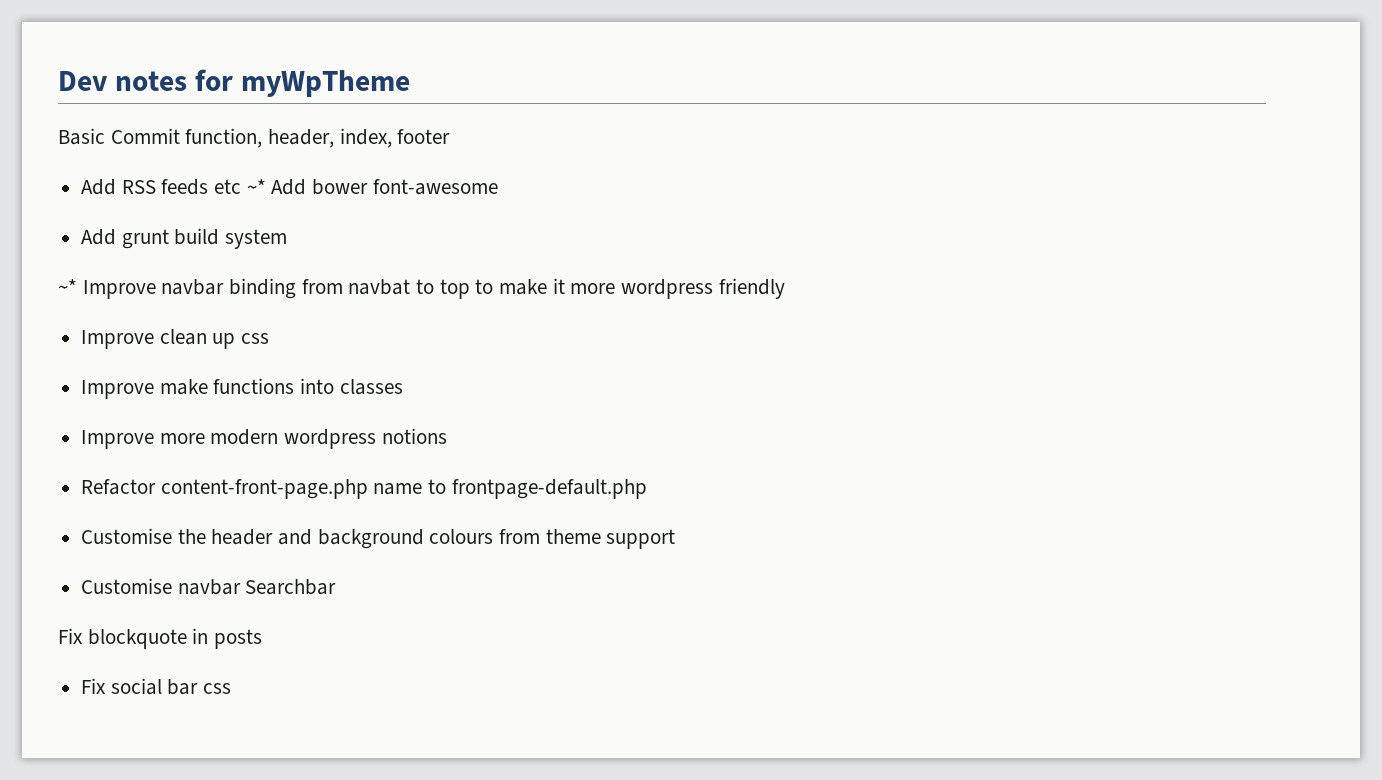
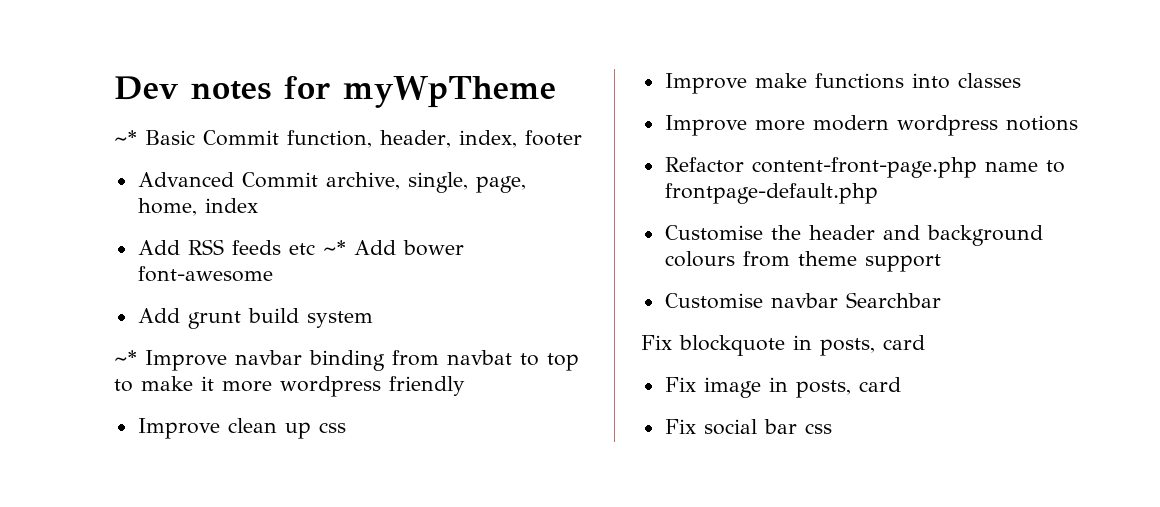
(410, 83) none -> [114,130,137,145] ~*
(451, 136) none -> [137,172,526,193] [137,198,258,216] // Advanced Commit archive, single, page, home, index
[214,629,263,649] posts -> [820,335,925,356] [664,377,901,398] posts, card // Fix image in posts, card

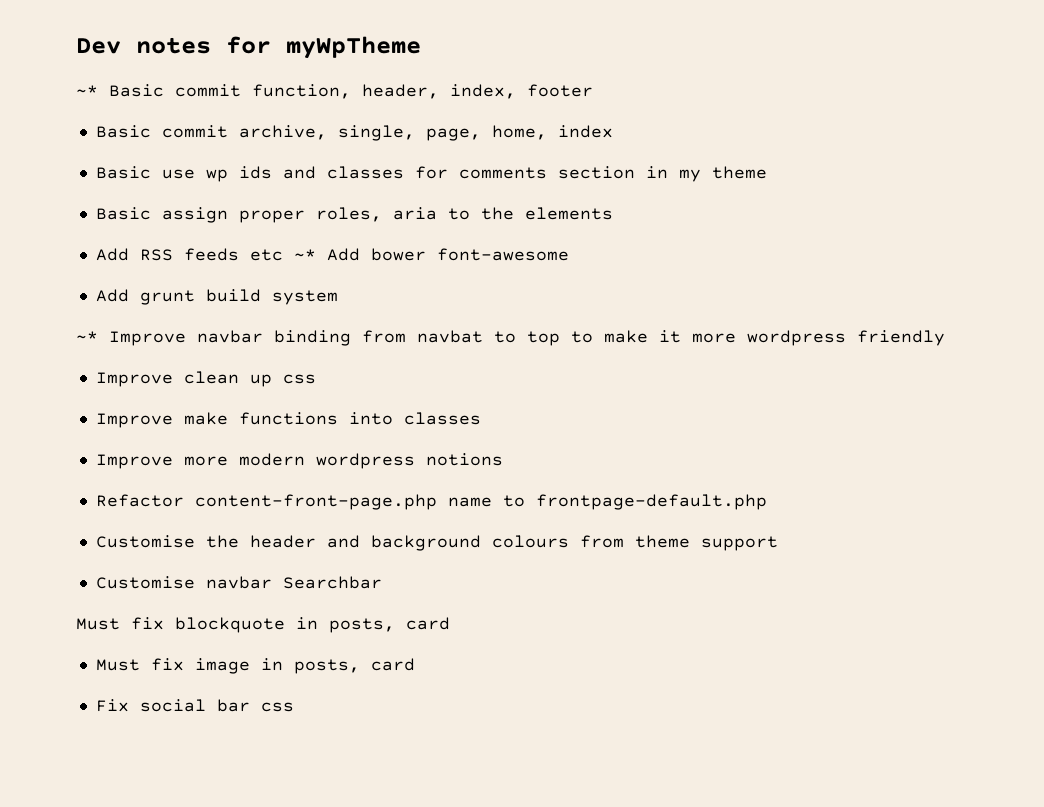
[203,130,279,146] Commit -> [175,84,241,97] commit
[137,172,318,188] Advanced Commit -> [95,125,228,138] Basic commit
(258, 205) none -> [95,166,767,182] [95,207,613,223] // Basic use wp ids and classes for comments section in my theme // Basic assign proper roles, aria to the elements
[641,335,672,350] Fix -> [76,617,164,630] Must fix
[664,377,696,392] Fix -> [95,658,184,671] Must fix

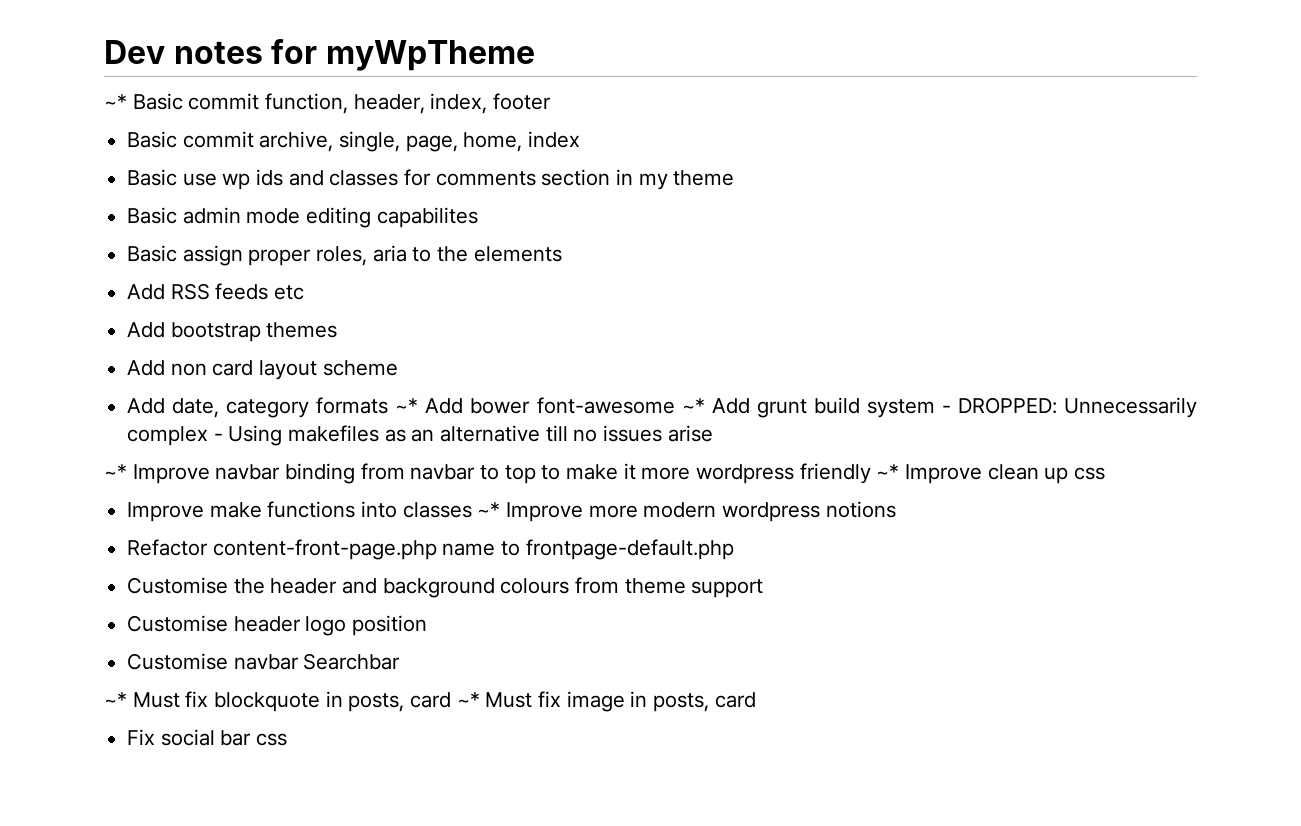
(767, 172) none -> [127,207,478,228] // Basic admin mode editing capabilites
(283, 255) none -> [127,322,338,342] [127,360,398,380] [127,397,389,418] // Add bootstrap themes // Add non card layout scheme // Add date, category formats
(569, 254) // -> [681,398,705,413] ~*
(338, 297) none -> [941,397,1198,418] [127,425,713,446] - DROPPED: Unnecessarily complex - Using makefiles as an alternative till no issues arise
[417,330,483,343] navbat -> [410,464,476,480] navbar
(945, 338) // -> [876,464,900,479] ~*
(481, 418) // -> [477,502,501,517] ~*
(778, 543) none -> [127,615,428,636] // Customise header logo position
(382, 582) none -> [104,692,127,707] ~*
(450, 623) // -> [456,692,480,707] ~*

